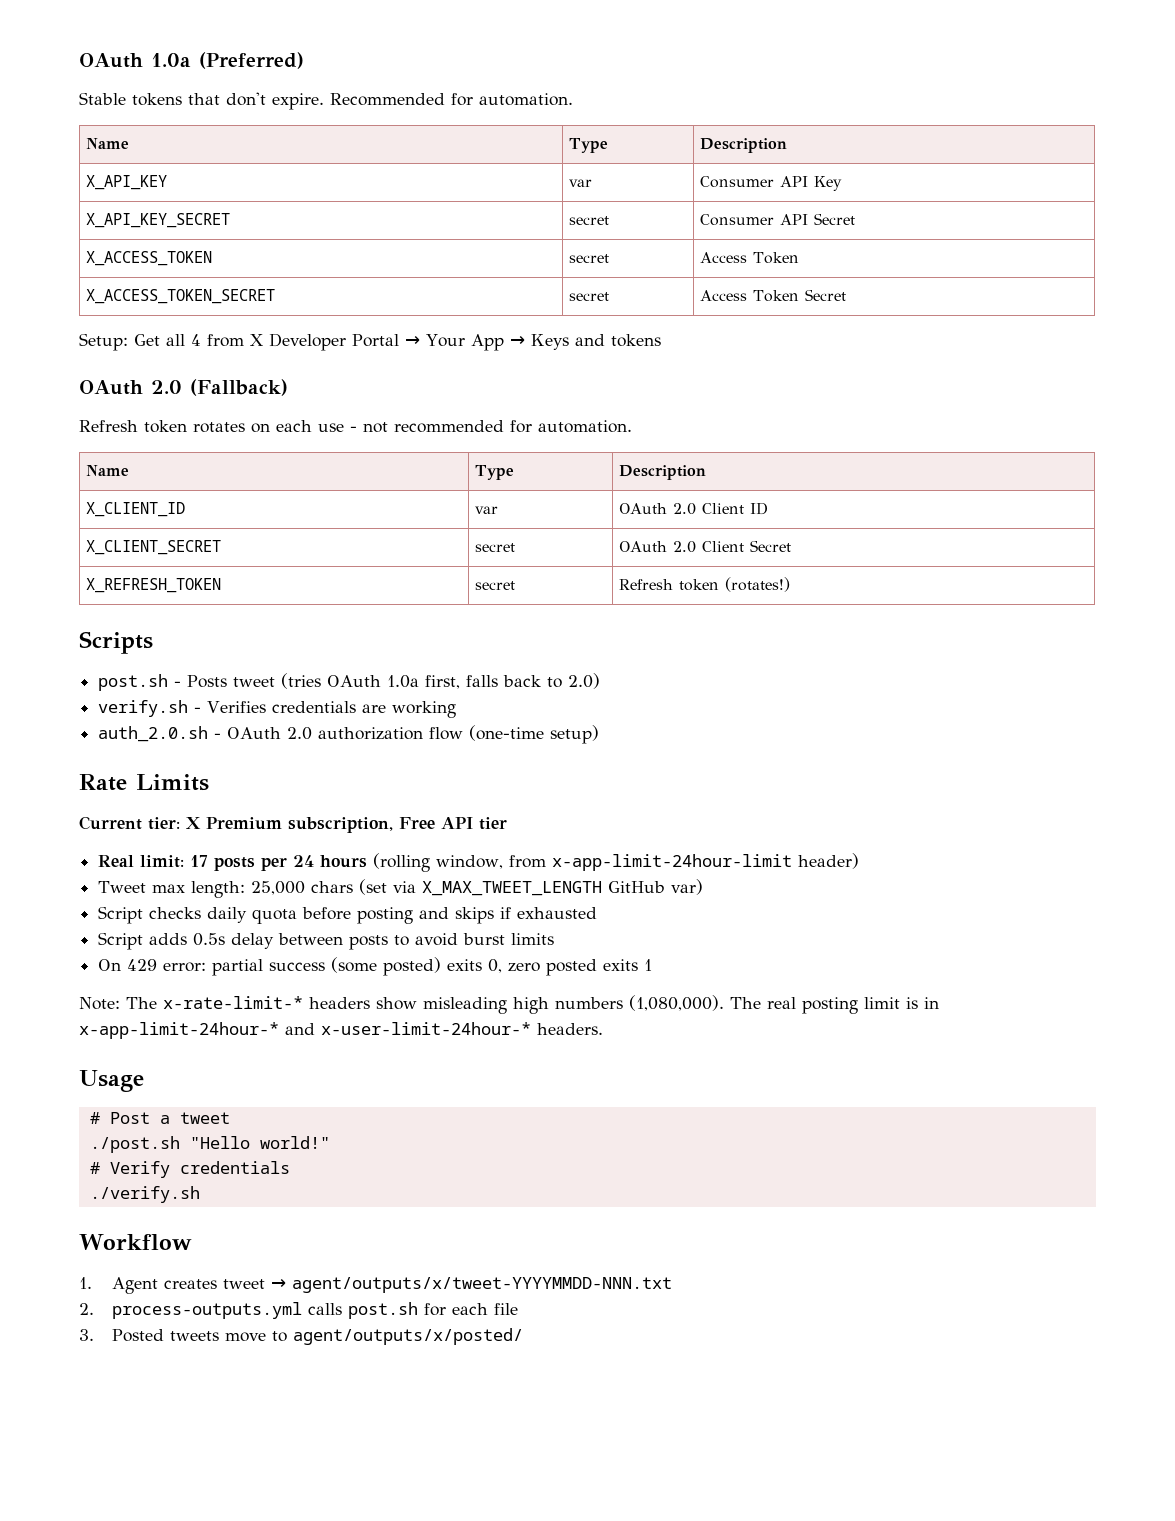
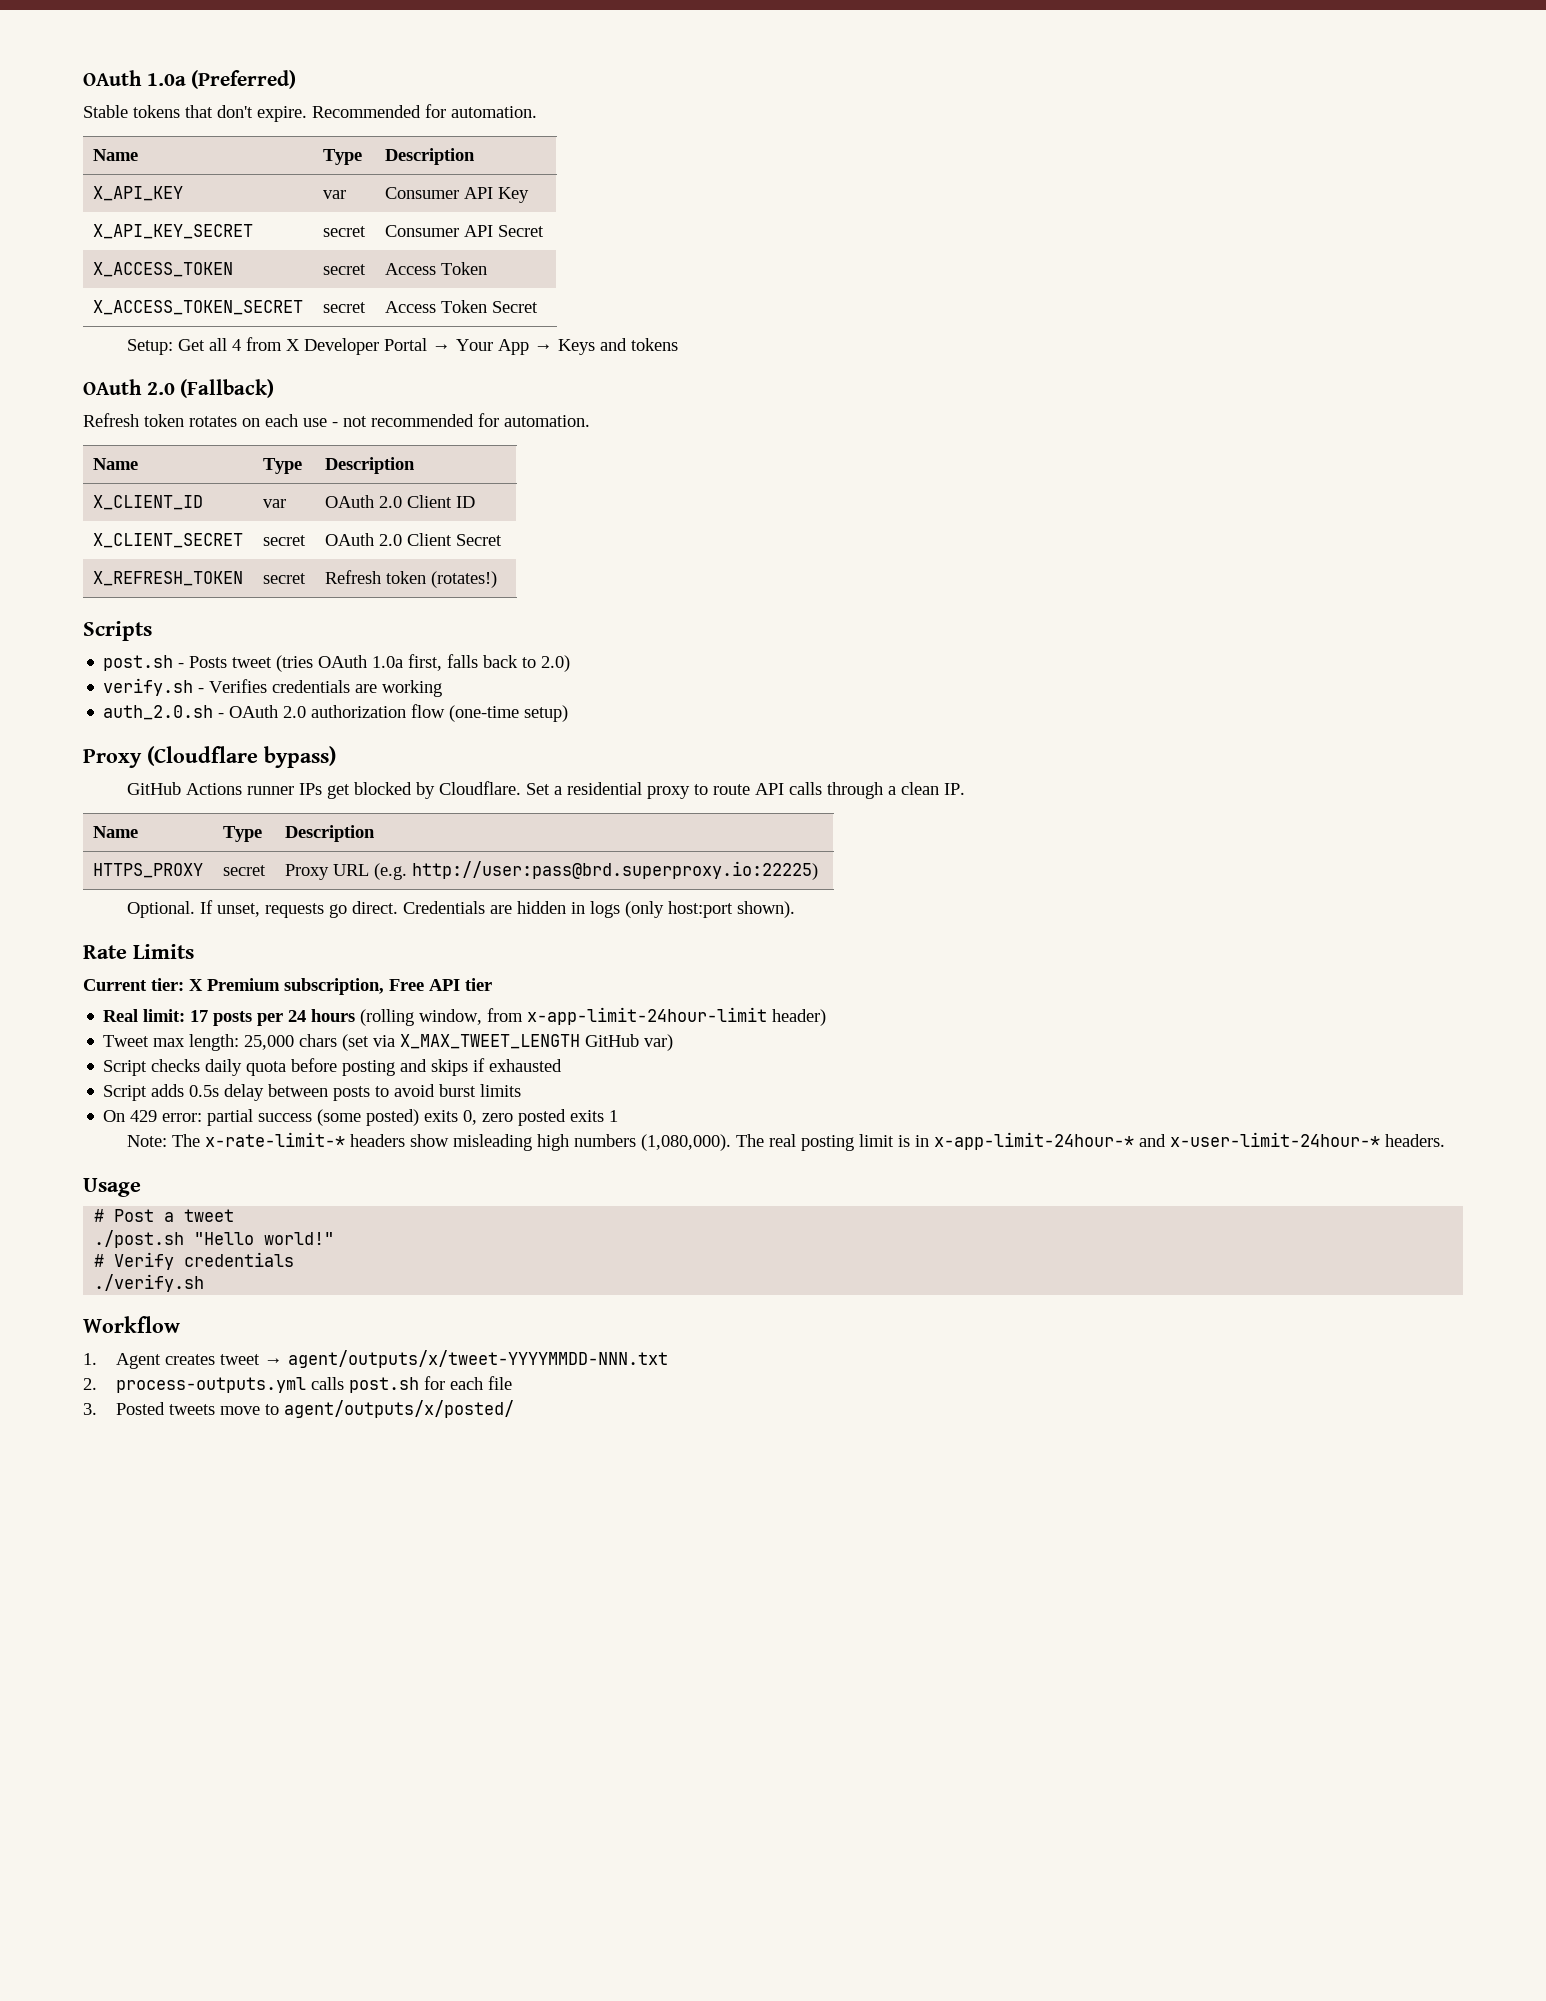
(600, 734) none -> [83,746,336,768] [126,781,965,799] [92,826,138,838] [222,826,262,842] [284,825,375,842] [92,863,203,878] [222,865,266,876] [284,861,818,880] [126,900,795,918] // Proxy (Cloudflare bypass) // GitHub Actions runner IPs get blocked by Cloudflare. Set a residential proxy to route API calls through a clean IP. // Name | Type | Description // HTTPS_PROXY | secret | Proxy URL (e.g. http://user:pass@brd.superproxy.io:22225) // Optional. If unset, requests go direct. Credentials are hidden in logs (only host:port shown).

